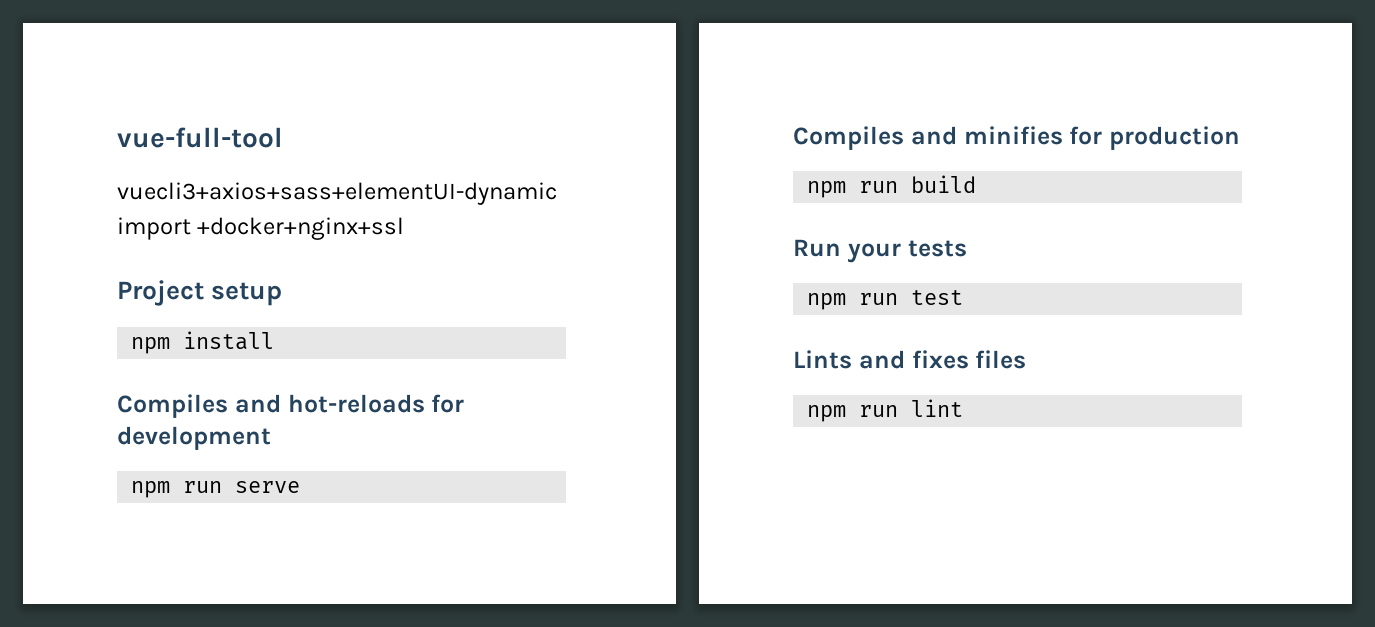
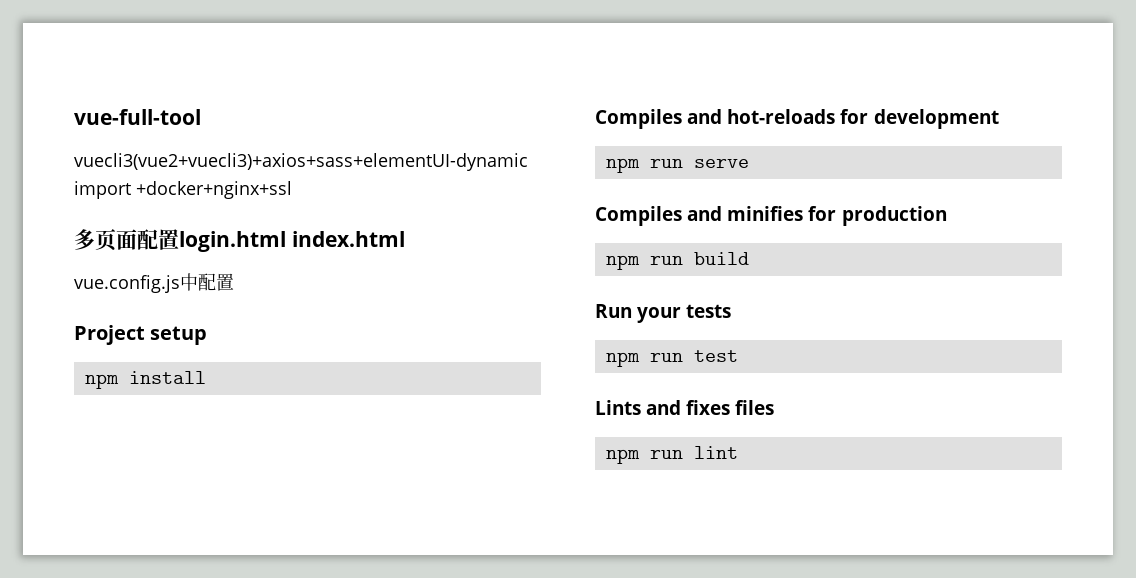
[117,182,557,205] vuecli3+axios+sass+elementUI-dynamic -> [74,153,528,171] vuecli3(vue2+vuecli3)+axios+sass+elementUI-dynamic
(405, 228) none -> [74,229,405,252] [74,273,234,293] // 多页面配置login.html index.html // vue.config.js中配置

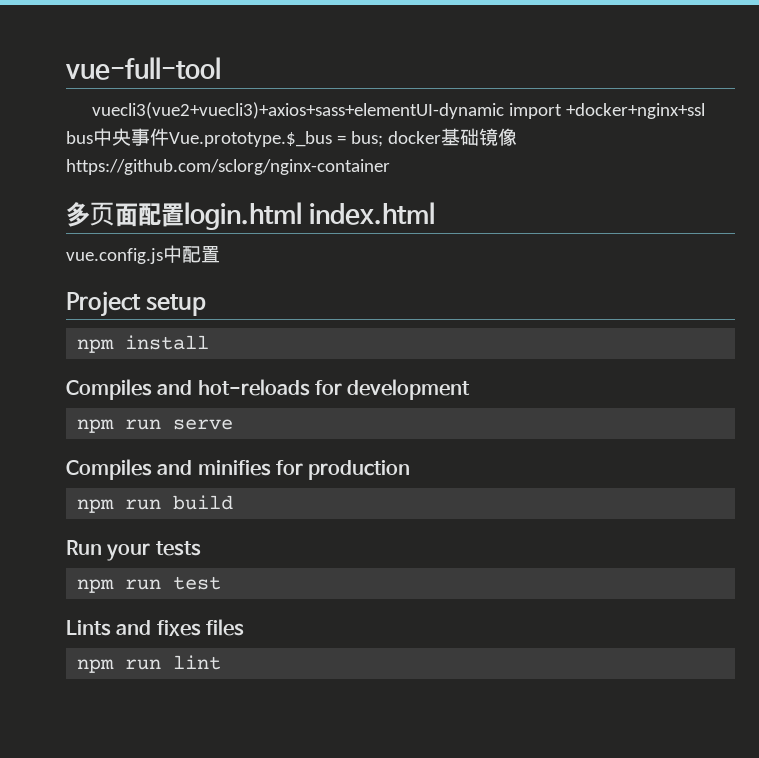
(292, 190) none -> [66,128,517,147] [66,159,390,175] bus中央事件Vue.prototype.$_bus = bus; docker基础镜像https://github.com/sclorg/nginx-container

